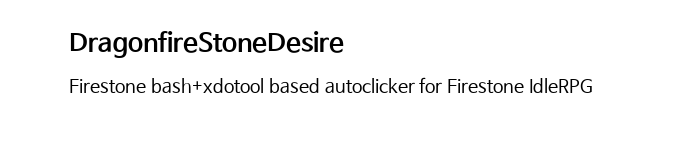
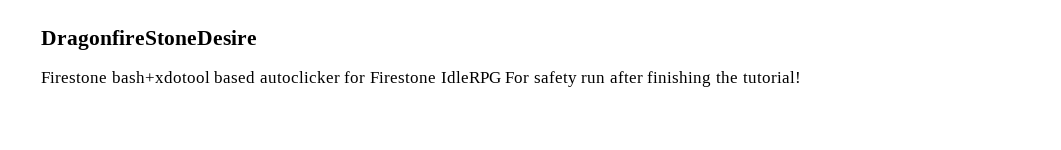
(594, 85) none -> [505,71,801,87] For safety run after finishing the tutorial!

